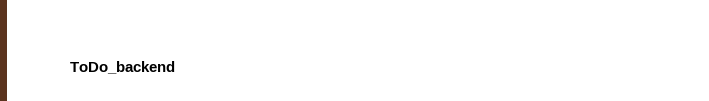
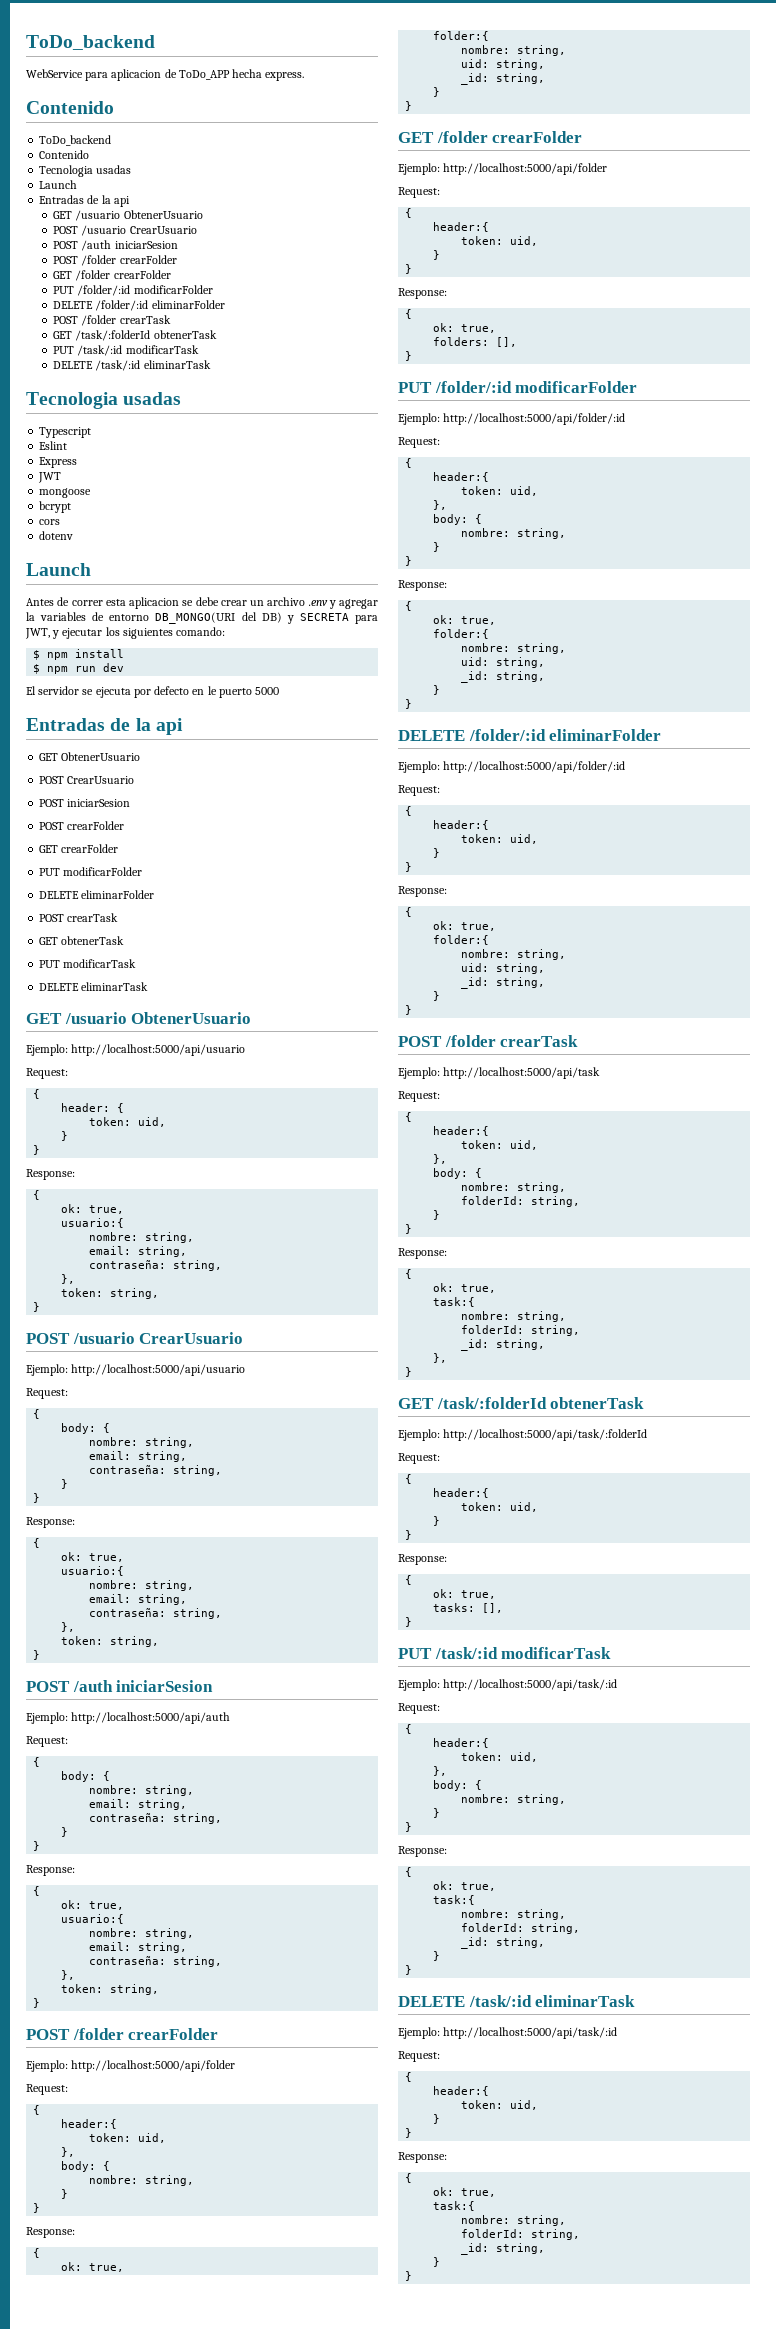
[70,61,175,74] ToDo_backend -> [26,35,155,50] [26,69,305,81] [26,101,114,114] [39,135,112,146] [39,150,90,159] [39,165,132,177] [39,180,78,189] [39,195,130,207] [53,210,203,221] [53,225,197,236] [53,240,178,251] [53,255,177,266] [53,270,171,281] [53,285,213,296] [53,300,225,311] [53,315,171,326] [53,330,217,341] [53,345,199,356] [53,360,211,371] [26,392,182,409] [39,427,92,438] [39,441,68,450] [39,457,78,468] [38,472,62,483] [39,488,92,498] [39,501,72,513] [39,519,61,525] [39,531,74,540] [26,563,91,576] [26,597,378,609] [26,612,378,624] [25,627,226,639] [33,649,125,660] [33,663,125,674] [26,686,280,698] [26,718,183,735] [39,752,141,761] [39,776,135,784] [39,799,131,807] [39,821,125,830] [39,844,119,853] [39,867,143,876] [39,890,155,899] [39,913,119,922] [39,936,125,945] [39,959,137,968] [39,982,149,991] [26,1012,252,1024] [26,1044,246,1056] [26,1068,68,1079] [33,1089,41,1099] [61,1103,125,1113] [89,1117,167,1127] [61,1131,69,1141] [33,1145,41,1155] [26,1169,75,1180] [33,1190,41,1200] [61,1204,125,1214] [61,1218,125,1228] [89,1232,195,1243] [89,1246,188,1257] [89,1260,223,1271] [61,1274,76,1284] [61,1288,160,1299] [33,1302,41,1312] [26,1332,244,1344] [26,1364,246,1376] [26,1388,68,1399] [33,1409,41,1419] [61,1423,111,1434] [89,1437,195,1448] [89,1451,188,1462] [89,1465,223,1476] [61,1479,69,1489] [33,1493,41,1503] [26,1517,75,1528] [33,1538,41,1548] [61,1552,125,1562] [61,1566,125,1576] [89,1580,195,1591] [89,1594,188,1605] [89,1608,223,1619] [61,1622,76,1632] [61,1636,160,1647] [33,1650,41,1660] [26,1680,214,1692] [26,1712,231,1724] [26,1736,68,1747] [33,1757,41,1767] [61,1771,111,1782] [89,1785,195,1796] [89,1799,188,1810] [89,1813,223,1824] [61,1827,69,1837] [33,1841,41,1851] [26,1865,75,1876] [33,1886,41,1896] [61,1900,125,1910] [61,1914,125,1924] [89,1928,195,1939] [89,1942,188,1953] [89,1956,223,1967] [61,1970,76,1980] [61,1984,160,1995] [33,1998,41,2008] [26,2028,219,2040] [26,2060,236,2072] [26,2084,68,2095] [33,2105,41,2115] [61,2119,118,2129] [89,2133,167,2143] [61,2147,76,2157] [61,2161,111,2172] [89,2175,195,2186] [61,2189,69,2199] [33,2203,41,2213] [26,2227,75,2238] [33,2248,41,2258] [61,2262,125,2272] [433,31,490,41] [461,45,567,56] [461,59,546,70] [461,73,546,85] [433,87,441,97] [405,101,413,111] [398,131,583,143] [398,163,608,175] [398,187,440,198] [405,208,413,218] [433,222,490,232] [461,236,539,246] [433,250,441,260] [405,264,413,274] [398,288,447,299] [405,309,413,319] [433,323,497,333] [433,337,518,347] [405,351,413,361] [398,381,638,393] [398,413,626,425] [398,437,440,448] [405,458,413,468] [433,472,490,482] [461,486,539,496] [433,500,448,510] [433,514,483,525] [461,528,567,539] [433,542,441,552] [405,556,413,566] [398,580,447,591] [405,601,413,611] [433,615,497,625] [433,629,490,639] [461,643,567,654] [461,657,546,668] [461,671,546,683] [433,685,441,695] [405,699,413,709] [398,729,662,741] [398,761,626,773] [398,785,440,796] [405,806,413,816] [433,820,490,830] [461,834,539,844] [433,848,441,858] [405,862,413,872] [398,886,447,897] [405,907,413,917] [433,921,497,931] [433,935,490,945] [461,949,567,960] [461,963,546,974] [461,977,546,989] [433,991,441,1001] [405,1005,413,1015] [398,1035,579,1047] [398,1067,601,1079] [398,1091,440,1102] [405,1112,413,1122] [433,1126,490,1136] [461,1140,539,1150] [433,1154,448,1164] [433,1168,483,1179] [461,1182,567,1193] [461,1196,581,1207] [433,1210,441,1220] [405,1224,413,1234] [398,1248,447,1259] [405,1269,413,1279] [433,1283,497,1293] [433,1297,476,1307] [461,1311,567,1322] [461,1325,581,1336] [461,1339,546,1351] [433,1353,448,1363] [405,1367,413,1377] [398,1397,645,1409] [398,1429,648,1441] [398,1453,440,1464] [405,1474,413,1484] [433,1488,490,1498] [461,1502,539,1512] [433,1516,441,1526] [405,1530,413,1540] [398,1554,447,1565] [405,1575,413,1585] [433,1589,497,1599] [433,1603,504,1613] [405,1617,413,1627] [398,1647,612,1659] [398,1679,618,1691] [398,1703,440,1714] [405,1724,413,1734] [433,1738,490,1748] [461,1752,539,1762] [433,1766,448,1776] [433,1780,483,1791] [461,1794,567,1805] [433,1808,441,1818] [405,1822,413,1832] [398,1846,447,1857] [405,1867,413,1877] [433,1881,497,1891] [433,1895,476,1905] [461,1909,567,1920] [461,1923,581,1934] [461,1937,546,1949] [433,1951,441,1961] [405,1965,413,1975] [398,1995,636,2007] [398,2027,618,2039] [398,2051,440,2062] [405,2072,413,2082] [433,2086,490,2096] [461,2100,539,2110] [433,2114,441,2124] [405,2128,413,2138] [398,2152,447,2163] [405,2173,413,2183] [433,2187,497,2197] [433,2201,476,2211] [461,2215,567,2226] [461,2229,581,2240] [461,2243,546,2255] [433,2257,441,2267] [405,2271,413,2281] ToDo_backend // WebService para aplicacion de ToDo_APP hecha express. // Contenido // ToDo_backend // Contenido // Tecnologia usadas // Launch // Entradas de la api // GET /usuario ObtenerUsuario // POST /usuario CrearUsuario // POST /auth iniciarSesion // POST /folder crearFolder // GET /folder crearFolder // PUT /folder/:id modificarFolder // DELETE /folder/:id eliminarFolder // POST /folder crearTask // GET /task/:folderId obtenerTask // PUT /task/:id modificarTask // DELETE /task/:id eliminarTask // Tecnologia usadas // Typescript // Eslint // Express // JWT // mongoose // bcrypt // cors // dotenv // Launch // Antes de correr esta aplicacion se debe crear un archivo .env y agregar la variables de entorno DB_MONGO(URI del DB) y SECRETA para JWT, y ejecutar los siguientes comando: // $ npm install // $ npm run dev // El servidor se ejecuta por defecto en le puerto 5000 // Entradas de la api // GET ObtenerUsuario // POST CrearUsuario // POST iniciarSesion // POST crearFolder // GET crearFolder // PUT modificarFolder // DELETE eliminarFolder // POST crearTask // GET obtenerTask // PUT modificarTask // DELETE eliminarTask // GET /usuario ObtenerUsuario // Ejemplo: http://localhost:5000/api/usuario // Request: // { // header: { // token: uid, // } // } // Response: // { // ok: true, // usuario:{ // nombre: string, // email: string, // contraseña: string, // }, // token: string, // } // POST /usuario CrearUsuario // Ejemplo: http://localhost:5000/api/usuario // Request: // { // body: { // nombre: string, // email: string, // contraseña: string, // } // } // Response: // { // ok: true, // usuario:{ // nombre: string, // email: string, // contraseña: string, // }, // token: string, // } // POST /auth iniciarSesion // Ejemplo: http://localhost:5000/api/auth // Request: // { // body: { // nombre: string, // email: string, // contraseña: string, // } // } // Response: // { // ok: true, // usuario:{ // nombre: string, // email: string, // contraseña: string, // }, // token: string, // } // POST /folder crearFolder // Ejemplo: http://localhost:5000/api/folder // Request: // { // header:{ // token: uid, // }, // body: { // nombre: string, // } // } // Response: // { // ok: true, // folder:{ // nombre: string, // uid: string, // _id: string, // } // } // GET /folder crearFolder // Ejemplo: http://localhost:5000/api/folder // Request: // { // header:{ // token: uid, // } // } // Response: // { // ok: true, // folders: [], // } // PUT /folder/:id modificarFolder // Ejemplo: http://localhost:5000/api/folder/:id // Request: // { // header:{ // token: uid, // }, // body: { // nombre: string, // } // } // Response: // { // ok: true, // folder:{ // nombre: string, // uid: string, // _id: string, // } // } // DELETE /folder/:id eliminarFolder // Ejemplo: http://localhost:5000/api/folder/:id // Request: // { // header:{ // token: uid, // } // } // Response: // { // ok: true, // folder:{ // nombre: string, // uid: string, // _id: string, // } // } // POST /folder crearTask // Ejemplo: http://localhost:5000/api/task // Request: // { // header:{ // token: uid, // }, // body: { // nombre: string, // folderId: string, // } // } // Response: // { // ok: true, // task:{ // nombre: string, // folderId: string, // _id: string, // }, // } // GET /task/:folderId obtenerTask // Ejemplo: http://localhost:5000/api/task/:folderId // Request: // { // header:{ // token: uid, // } // } // Response: // { // ok: true, // tasks: [], // } // PUT /task/:id modificarTask // Ejemplo: http://localhost:5000/api/task/:id // Request: // { // header:{ // token: uid, // }, // body: { // nombre: string, // } // } // Response: // { // ok: true, // task:{ // nombre: string, // folderId: string, // _id: string, // } // } // DELETE /task/:id eliminarTask // Ejemplo: http://localhost:5000/api/task/:id // Request: // { // header:{ // token: uid, // } // } // Response: // { // ok: true, // task:{ // nombre: string, // folderId: string, // _id: string, // } // }

